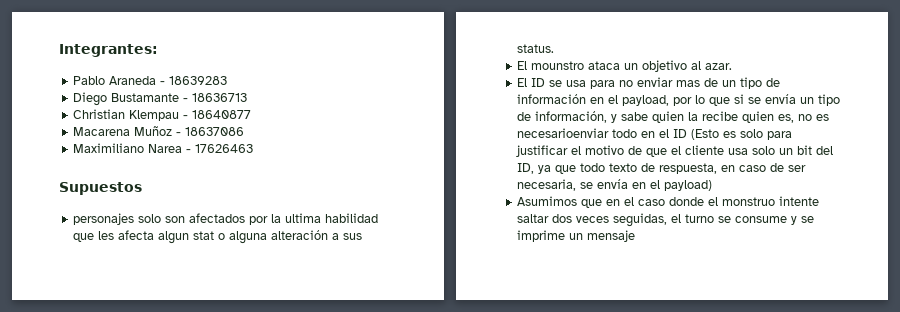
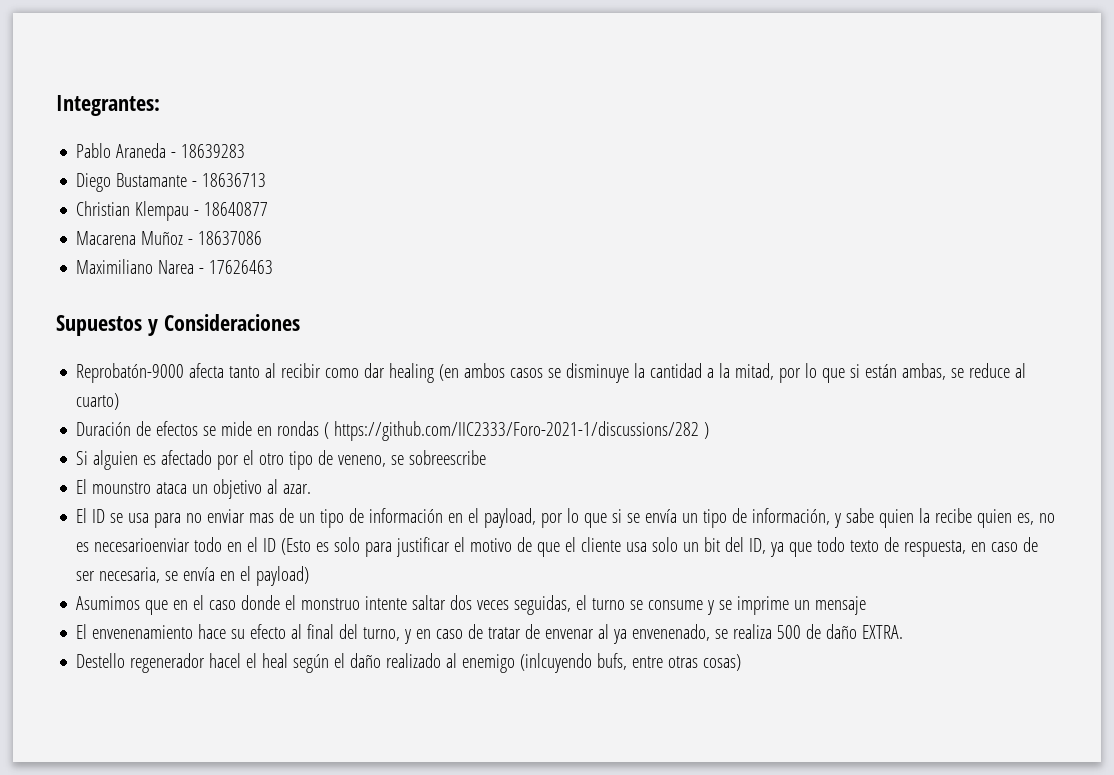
[73,213,379,225] [73,230,363,244] [517,44,555,53] // personajes solo son afectados por la ultima habilidad que les afecta algun stat o alguna alteración a sus status. -> [147,314,300,336] [76,363,1027,383] [76,393,120,410] [76,421,710,441] [76,450,487,470] y Consideraciones // Reprobatón-9000 afecta tanto al recibir como dar healing (en ambos casos se disminuye la cantidad a la mitad, por lo que si están ambas, se reduce al cuarto) // Duración de efectos se mide en rondas ( https://github.com/IIC2333/Foro-2021-1/discussions/282 ) // Si alguien es afectado por el otro tipo de veneno, se sobreescribe
(636, 236) none -> [76,624,904,644] [76,653,742,673] // El envenenamiento hace su efecto al final del turno, y en caso de tratar de envenar al ya envenenado, se realiza 500 de daño EXTRA. // Destello regenerador hacel el heal según el daño realizado al enemigo (inlcuyendo bufs, entre otras cosas)

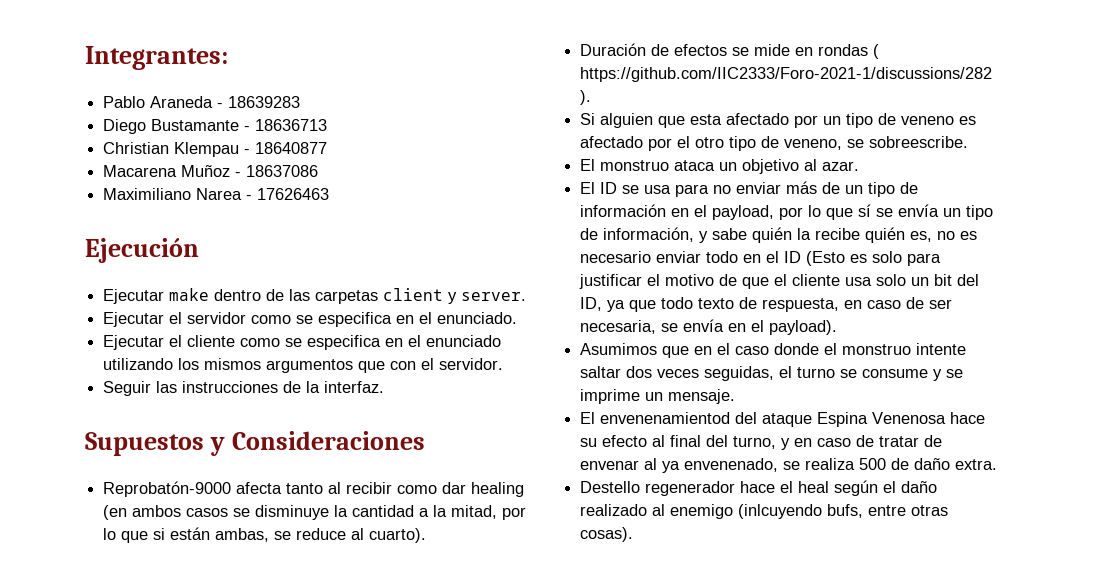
(274, 267) none -> [85,238,199,263] [103,288,527,304] [103,312,518,327] [103,335,502,350] [103,358,504,373] [103,381,385,396] // Ejecución // Ejecutar make dentro de las carpetas client y server. // Ejecutar el servidor como se especifica en el enunciado. // Ejecutar el cliente como se especifica en el enunciado utilizando los mismos argumentos que con el servidor. // Seguir las instrucciones de la interfaz.
[76,393,120,410] cuarto) -> [369,528,427,543] cuarto).
[704,422,710,439] ) -> [580,90,592,105] ).
(139, 460) none -> [658,113,955,128] que esta afectado por un tipo de veneno
[409,450,487,465] [76,479,152,494] sobreescribe // El mounstro -> [869,136,969,148] [580,159,670,171] sobreescribe. // El monstruo
[249,513,275,523] mas -> [786,181,818,194] más
[612,509,623,523] si -> [858,204,872,217] sí
[879,509,915,528] quien -> [752,227,793,243] quién
[977,509,1013,528] quien -> [865,227,906,243] quién
[94,538,191,552] necesarioenviar -> [580,251,702,263] necesario enviar
[256,566,310,586] payload) -> [769,320,838,335] payload).
[815,596,867,615] [76,624,194,639] mensaje // El envenenamiento -> [668,389,736,404] [580,412,947,427] mensaje. // El envenenamientod del ataque Espina Venenosa
[862,625,904,639] EXTRA. -> [955,459,998,470] extra.
[209,653,242,668] hacel -> [740,481,776,493] hace
[703,654,742,671] cosas) -> [580,527,634,542] cosas).

